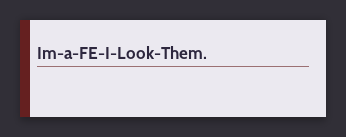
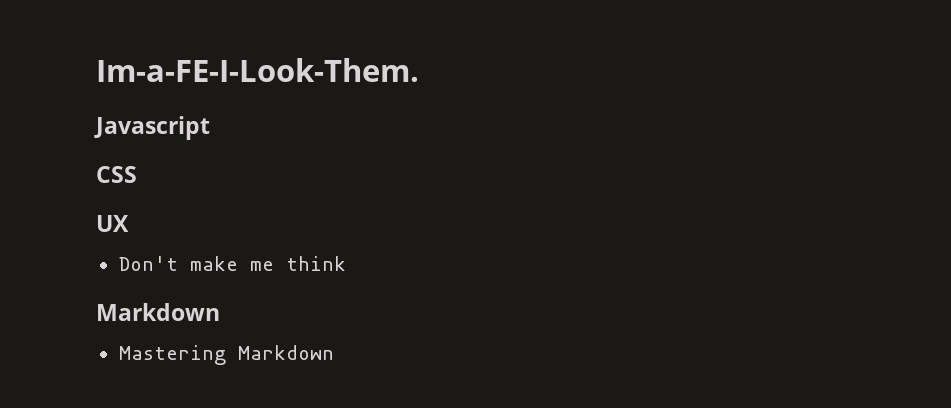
(207, 52) none -> [94,116,210,140] [96,166,137,183] [96,215,129,232] [118,256,346,271] [96,303,220,321] [118,345,334,365] // Javascript // CSS // UX // Don't make me think // Markdown // Mastering Markdown

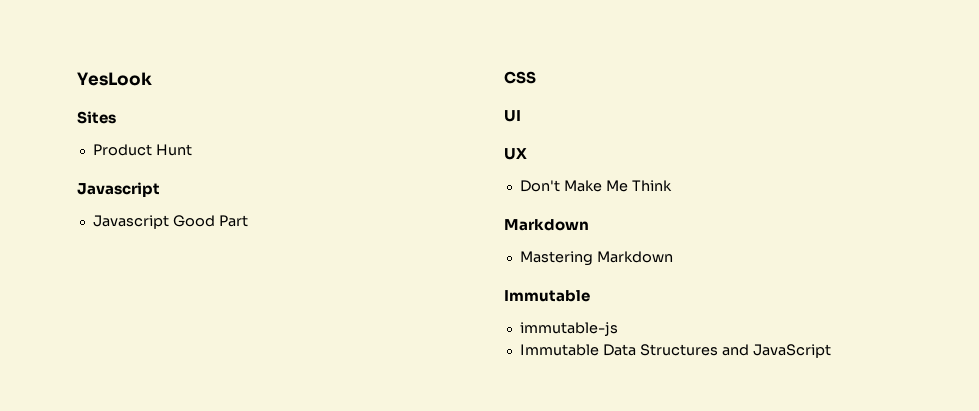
[96,58,419,82] [94,116,210,140] Im-a-FE-I-Look-Them. // Javascript -> [77,72,152,86] [77,111,116,124] [92,144,192,156] [77,182,160,197] [92,215,248,229] YesLook // Sites // Product Hunt // Javascript // Javascript Good Part
(137, 174) none -> [504,110,521,122] // UI
[189,256,346,271] make me think -> [563,180,672,192] Make Me Think
(334, 352) none -> [504,290,590,302] [519,322,618,336] [519,344,831,358] // Immutable // immutable-js // Immutable Data Structures and JavaScript

